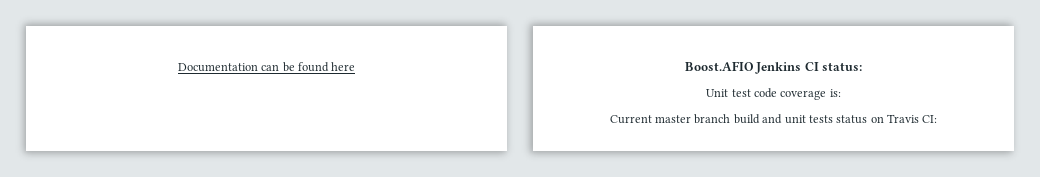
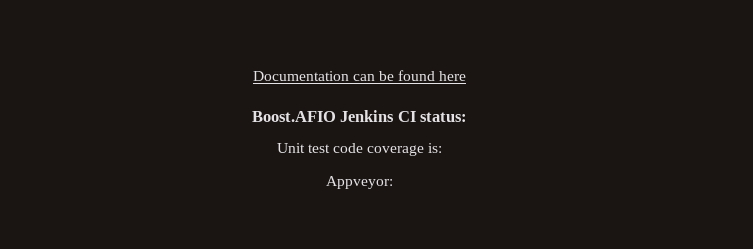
[609,114,938,124] Current master branch build and unit tests status on Travis CI: -> [326,176,393,189] Appveyor:

